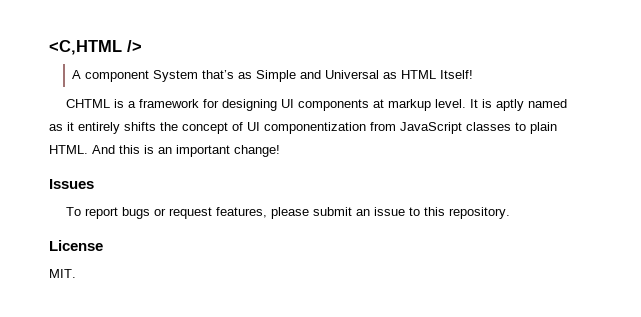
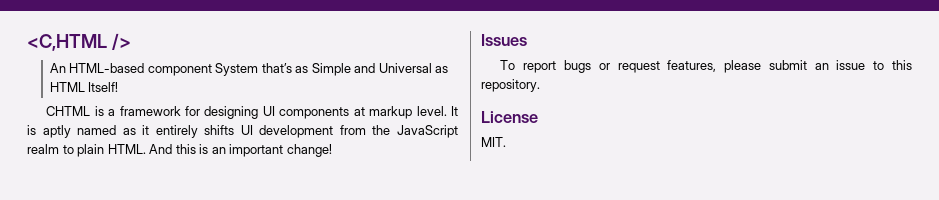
[71,70,81,79] A -> [49,63,145,73] An HTML-based
[160,122,511,134] the concept of UI componentization from JavaScript classes -> [240,125,458,138] [27,144,59,154] UI development from the JavaScript realm

